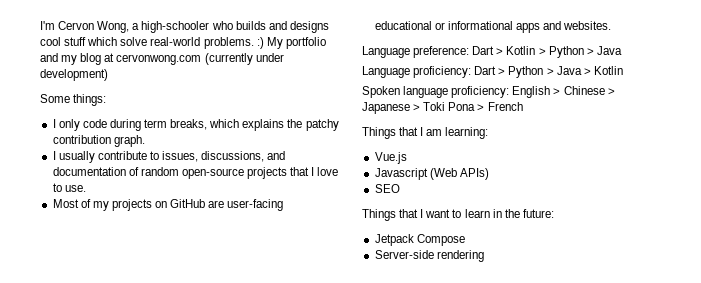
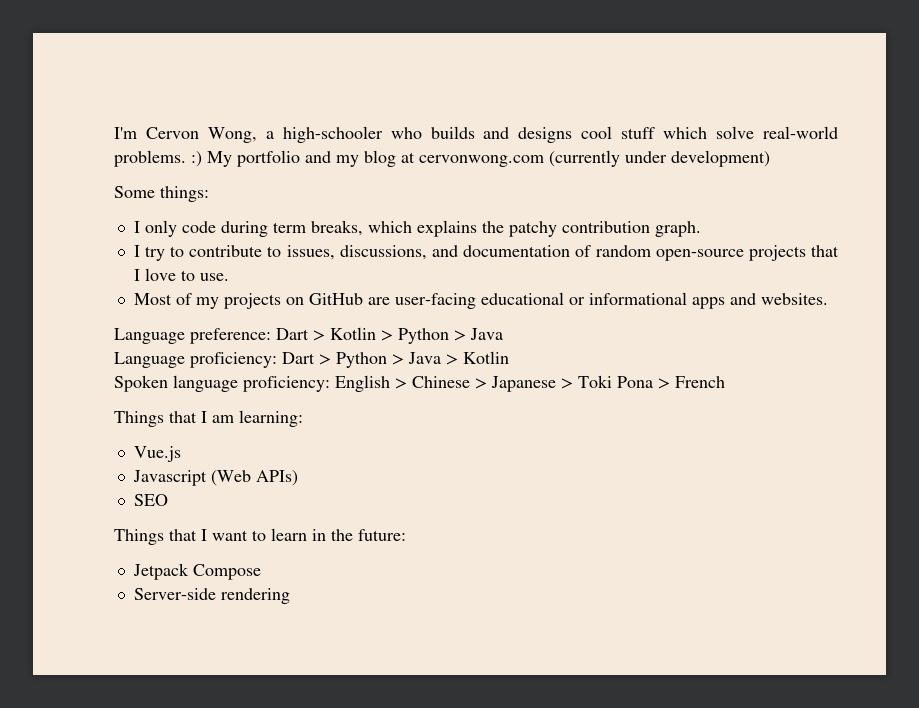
[58,151,95,163] usually -> [144,246,185,261] try to

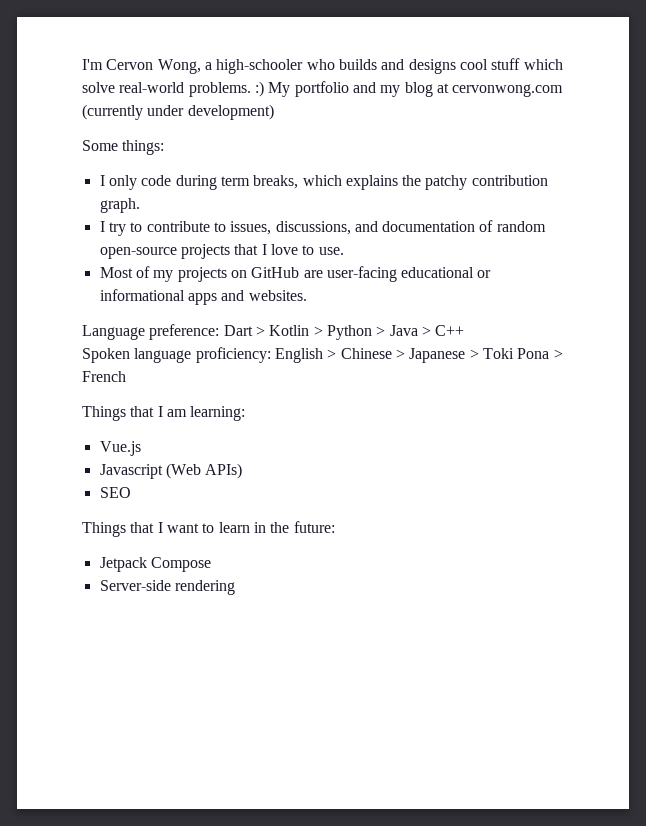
[114,351,509,368] // Language proficiency: Dart > Python > Java > Kotlin -> [421,325,465,336] > C++

